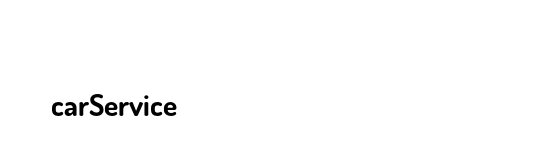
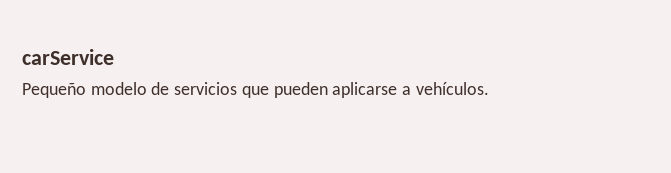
(177, 105) none -> [22,82,489,98] // Pequeño modelo de servicios que pueden aplicarse a vehículos.

